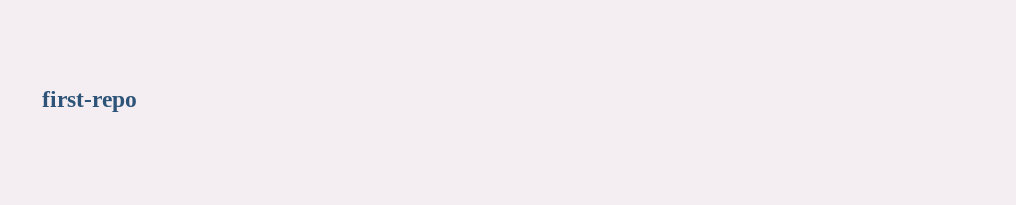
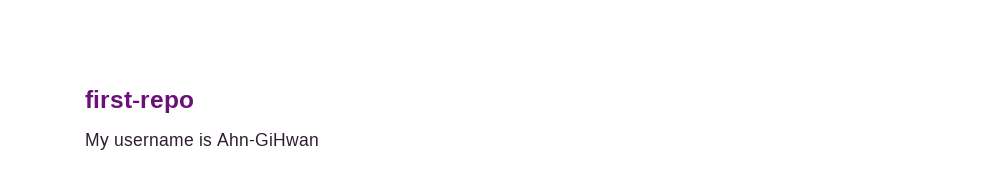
(137, 101) none -> [85,133,319,150] // My username is Ahn-GiHwan

